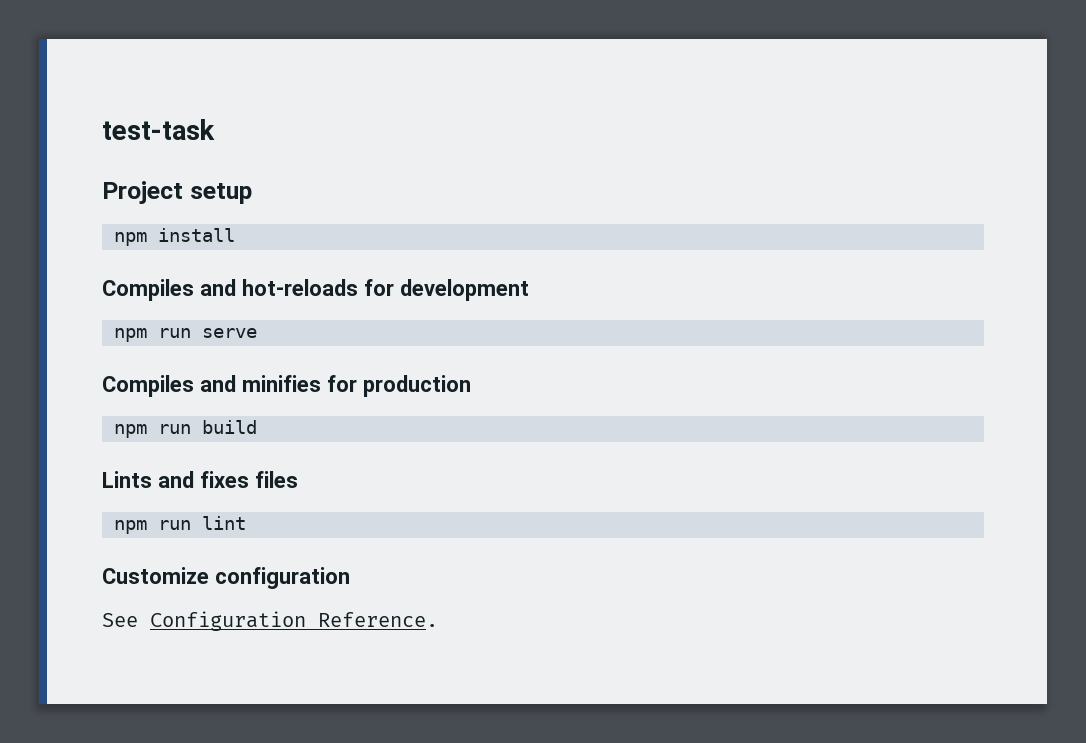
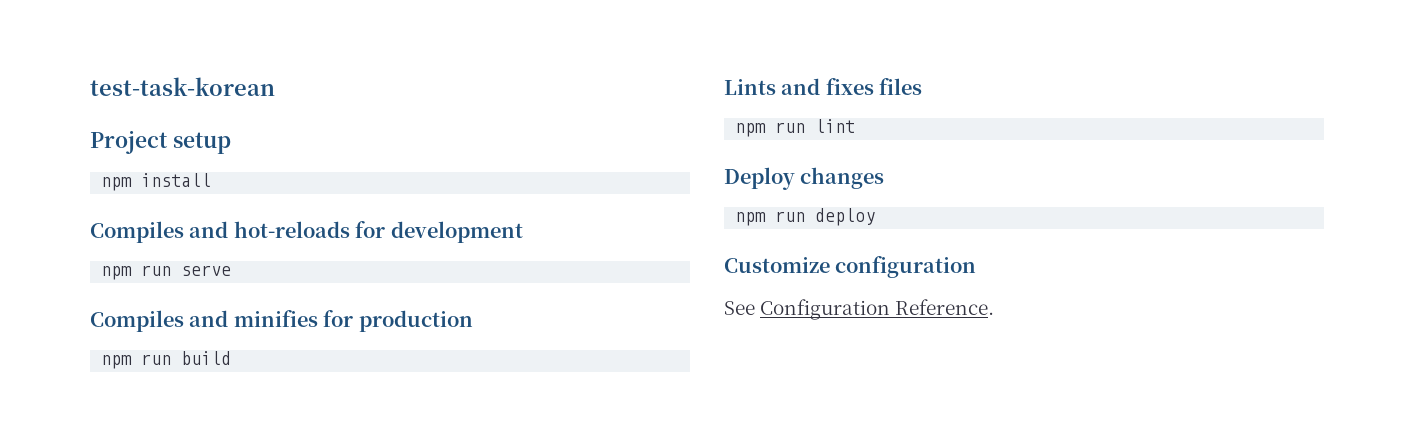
[102,119,215,140] test-task -> [90,77,275,96] test-task-korean
(246, 523) none -> [724,167,885,190] [735,208,876,226] // Deploy changes // npm run deploy

